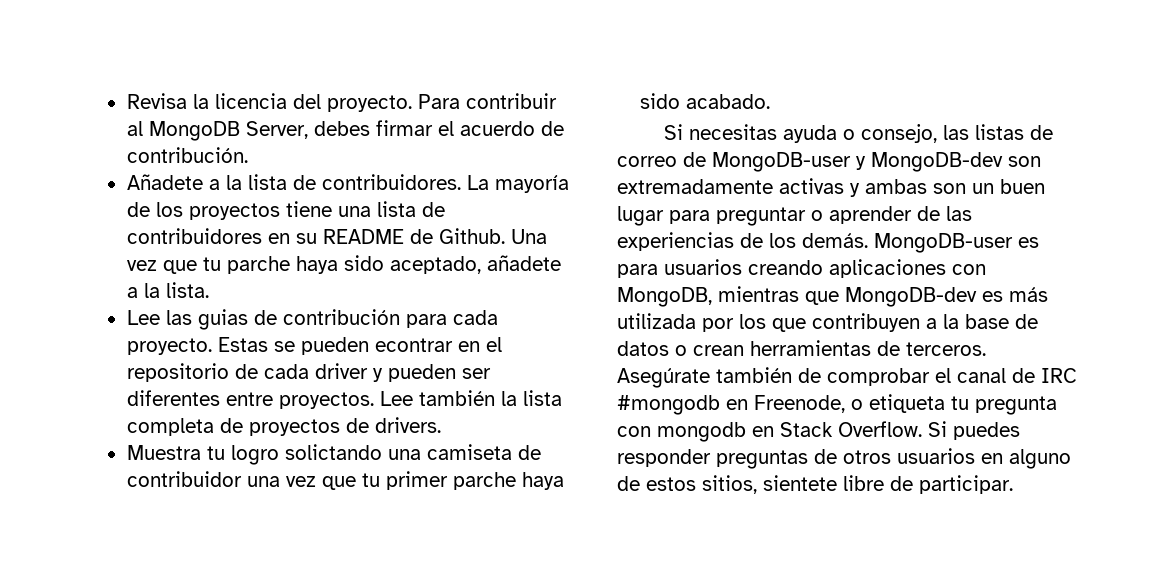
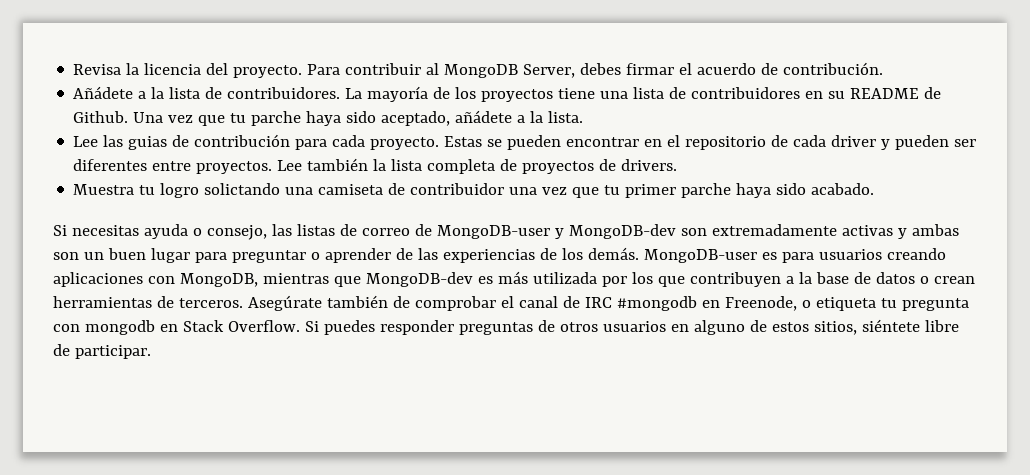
[126,174,203,190] Añadete -> [73,86,134,99] Añádete
[486,255,561,271] añadete -> [455,110,513,123] añádete
[374,338,453,352] econtrar -> [566,137,640,147] encontrar
[763,475,837,491] sientete -> [861,319,920,332] siéntete

